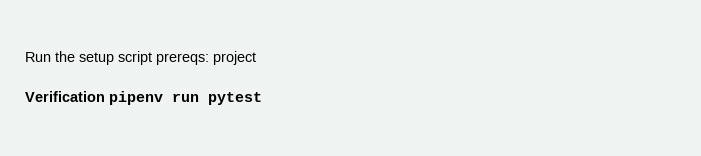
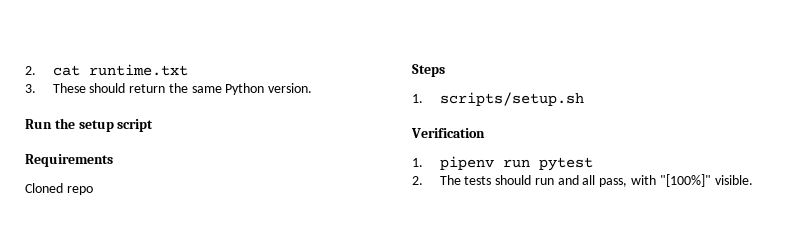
[25,51,256,65] Run the setup script prereqs: project -> [25,64,188,76] [25,83,313,95] [25,118,154,132] [25,154,113,167] [25,183,93,195] [412,64,445,77] [412,92,584,106] 2. cat runtime.txt // 3. These should return the same Python version. // Run the setup script // Requirements // Cloned repo // Steps // 1. scripts/setup.sh
(105, 96) none -> [412,158,423,167] // 1.
(262, 98) none -> [412,174,753,187] // 2. The tests should run and all pass, with "[100%]" visible.

